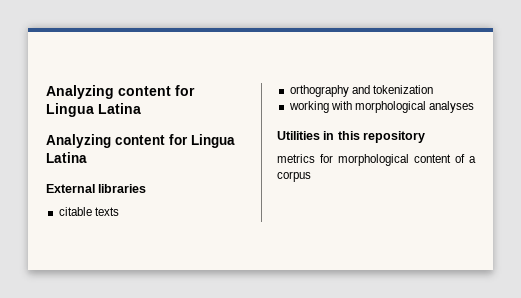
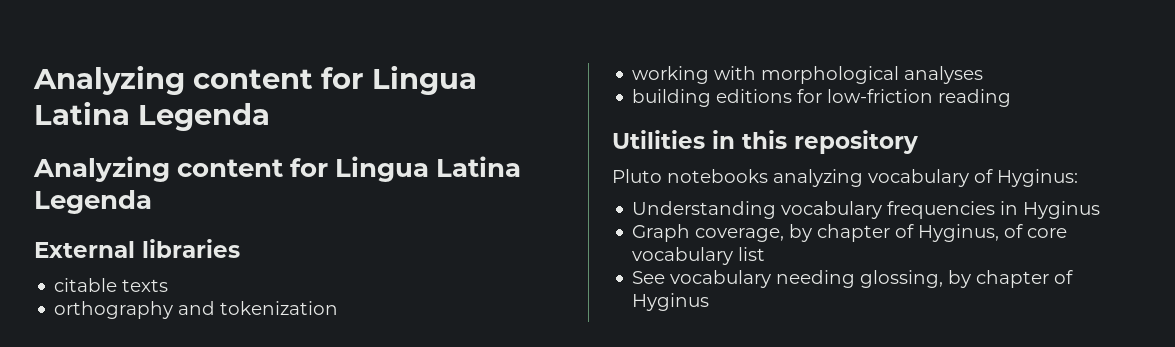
[46,85,195,99] [46,103,141,117] [46,134,235,148] [46,152,87,163] Analyzing content for Lingua Latina // Analyzing content for Lingua Latina -> [33,65,477,95] [34,101,270,131] [33,156,522,182] [34,190,152,214] Analyzing content for Lingua Latina Legenda // Analyzing content for Lingua Latina Legenda
(474, 107) none -> [632,89,1012,107] // building editions for low-friction reading
[277,154,476,166] [277,171,311,182] metrics for morphological content of a corpus -> [612,169,1078,187] [632,201,1101,219] [632,224,1068,242] [632,247,766,265] [632,270,1074,288] [632,293,710,311] Pluto notebooks analyzing vocabulary of Hyginus: // Understanding vocabulary frequencies in Hyginus // Graph coverage, by chapter of Hyginus, of core vocabulary list // See vocabulary needing glossing, by chapter of Hyginus

